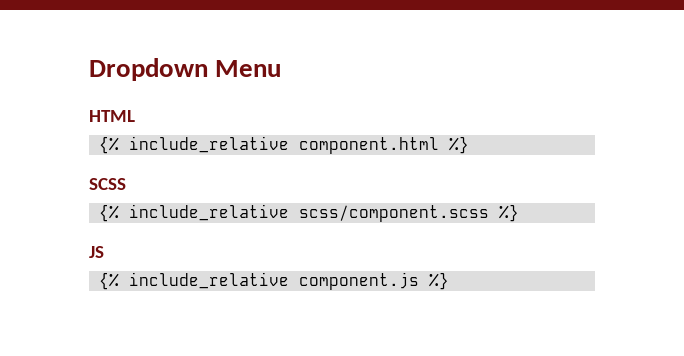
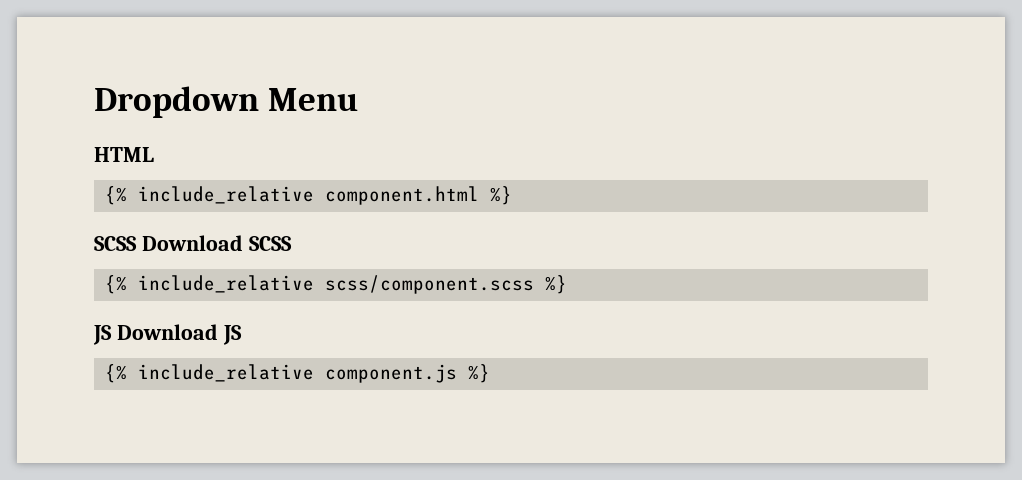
(126, 184) none -> [141,235,292,251] Download SCSS
(104, 252) none -> [116,324,242,345] Download JS

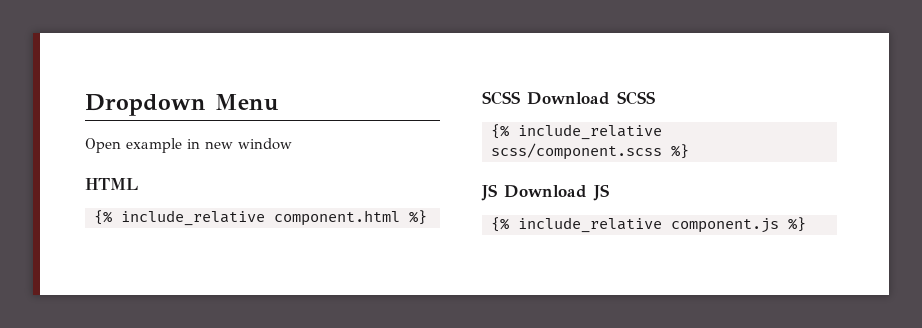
(359, 99) none -> [85,138,292,153] // Open example in new window

